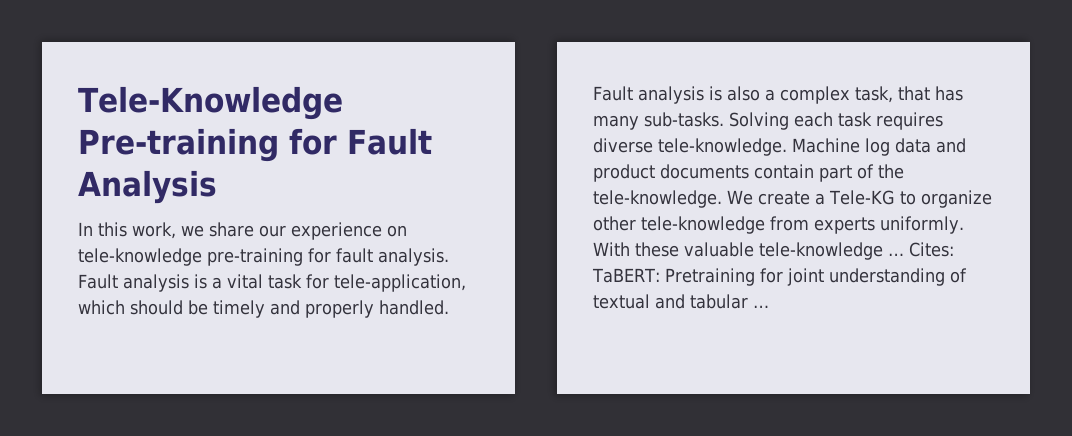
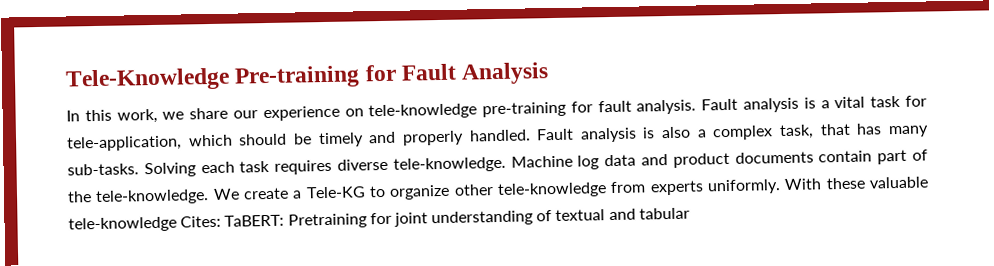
[888,253,904,256] … -> (177, 224) none
[753,305,769,308] … -> (690, 213) none

